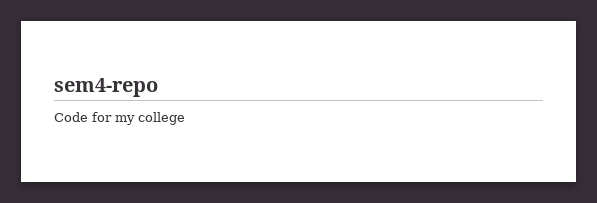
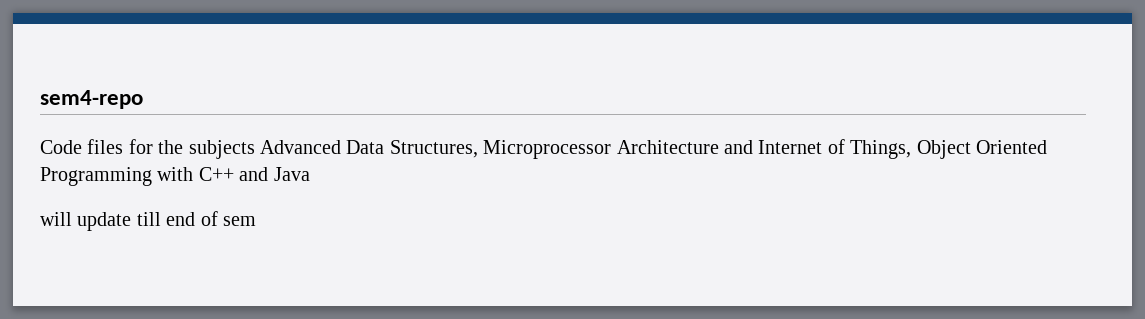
[92,112,185,125] for my college -> [87,139,1047,159] [40,167,310,186] [40,211,256,231] files for the subjects Advanced Data Structures, Microprocessor Architecture and Internet of Things, Object Oriented Programming with C++ and Java // will update till end of sem

